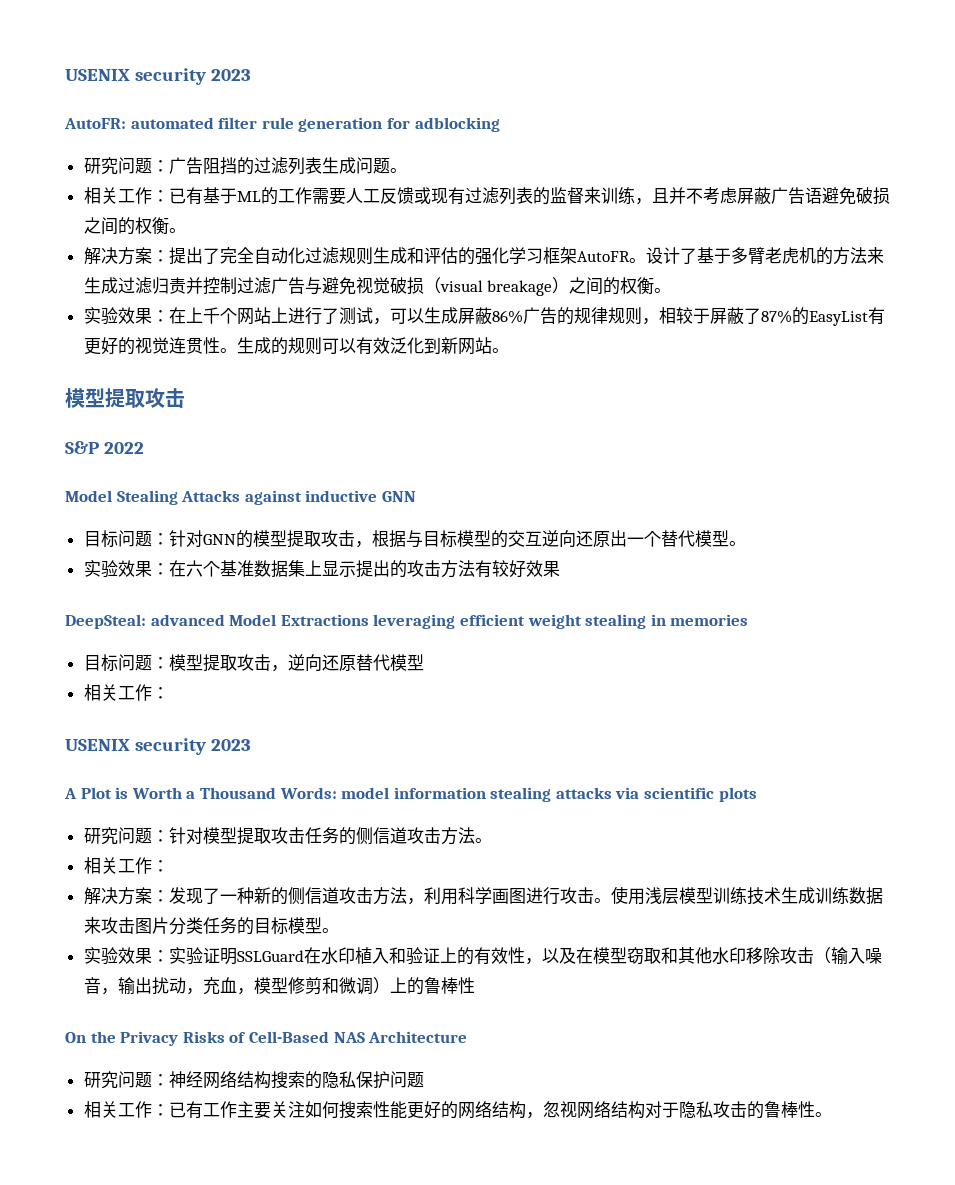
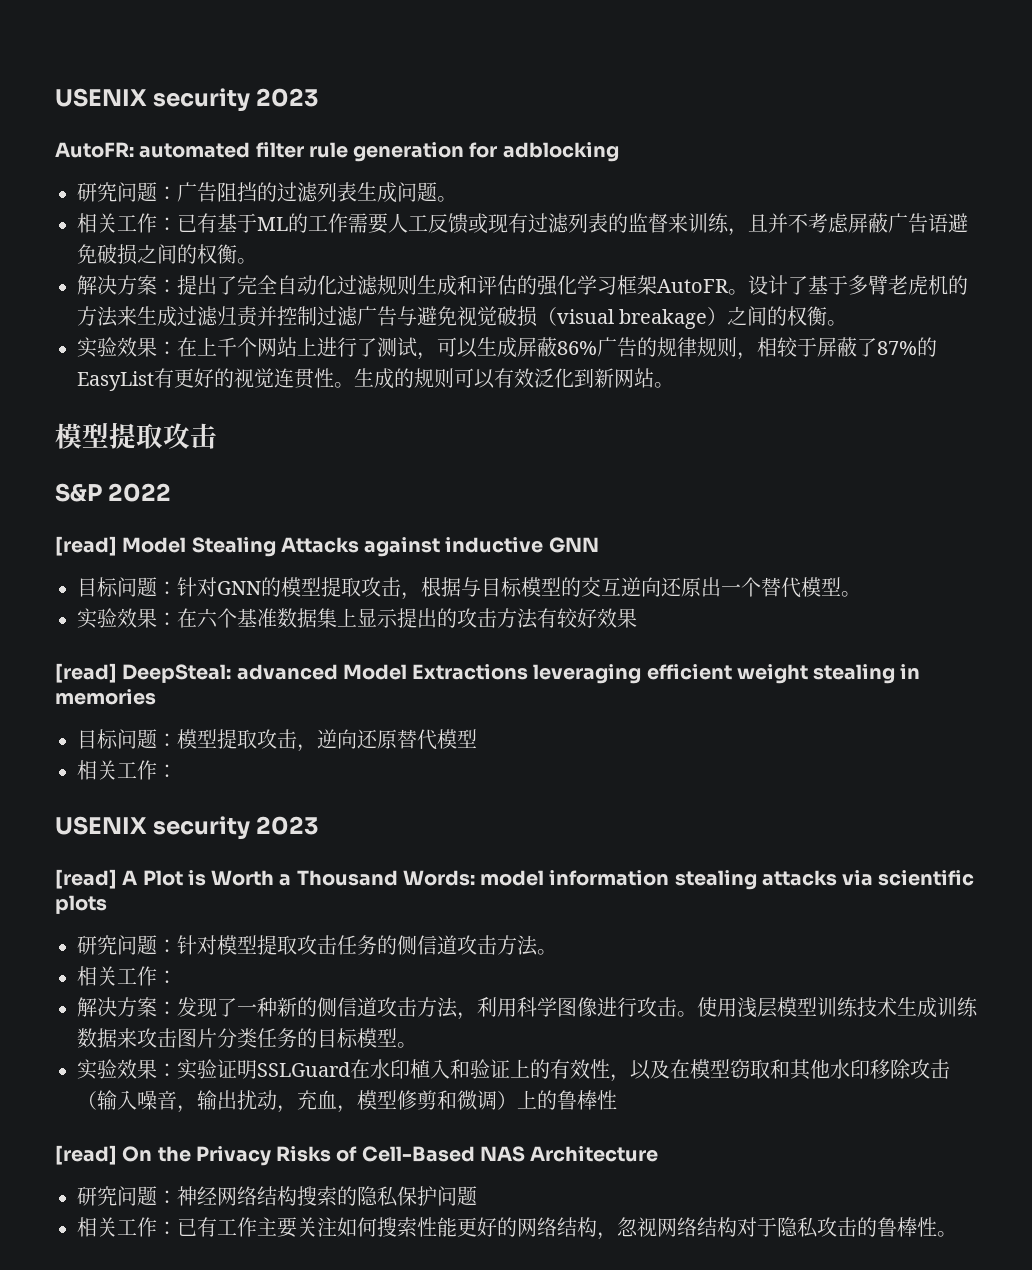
(144, 448) none -> [55,536,117,556] [read]
(560, 569) none -> [55,663,117,683] [read]
(251, 745) none -> [55,869,117,889] [read]
[491,888,526,904] 画图 -> [557,997,597,1017] 图像
(475, 985) none -> [55,1145,117,1165] [read]

